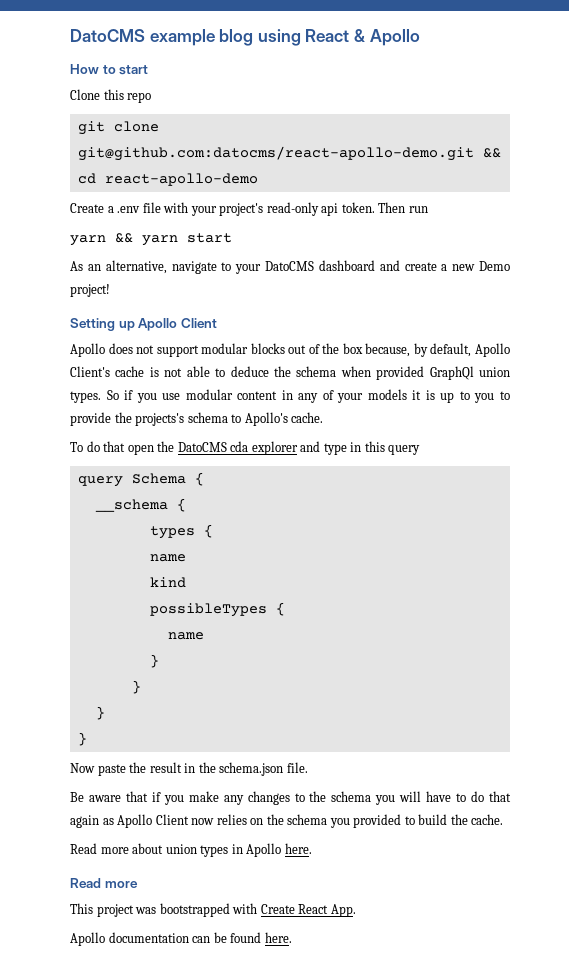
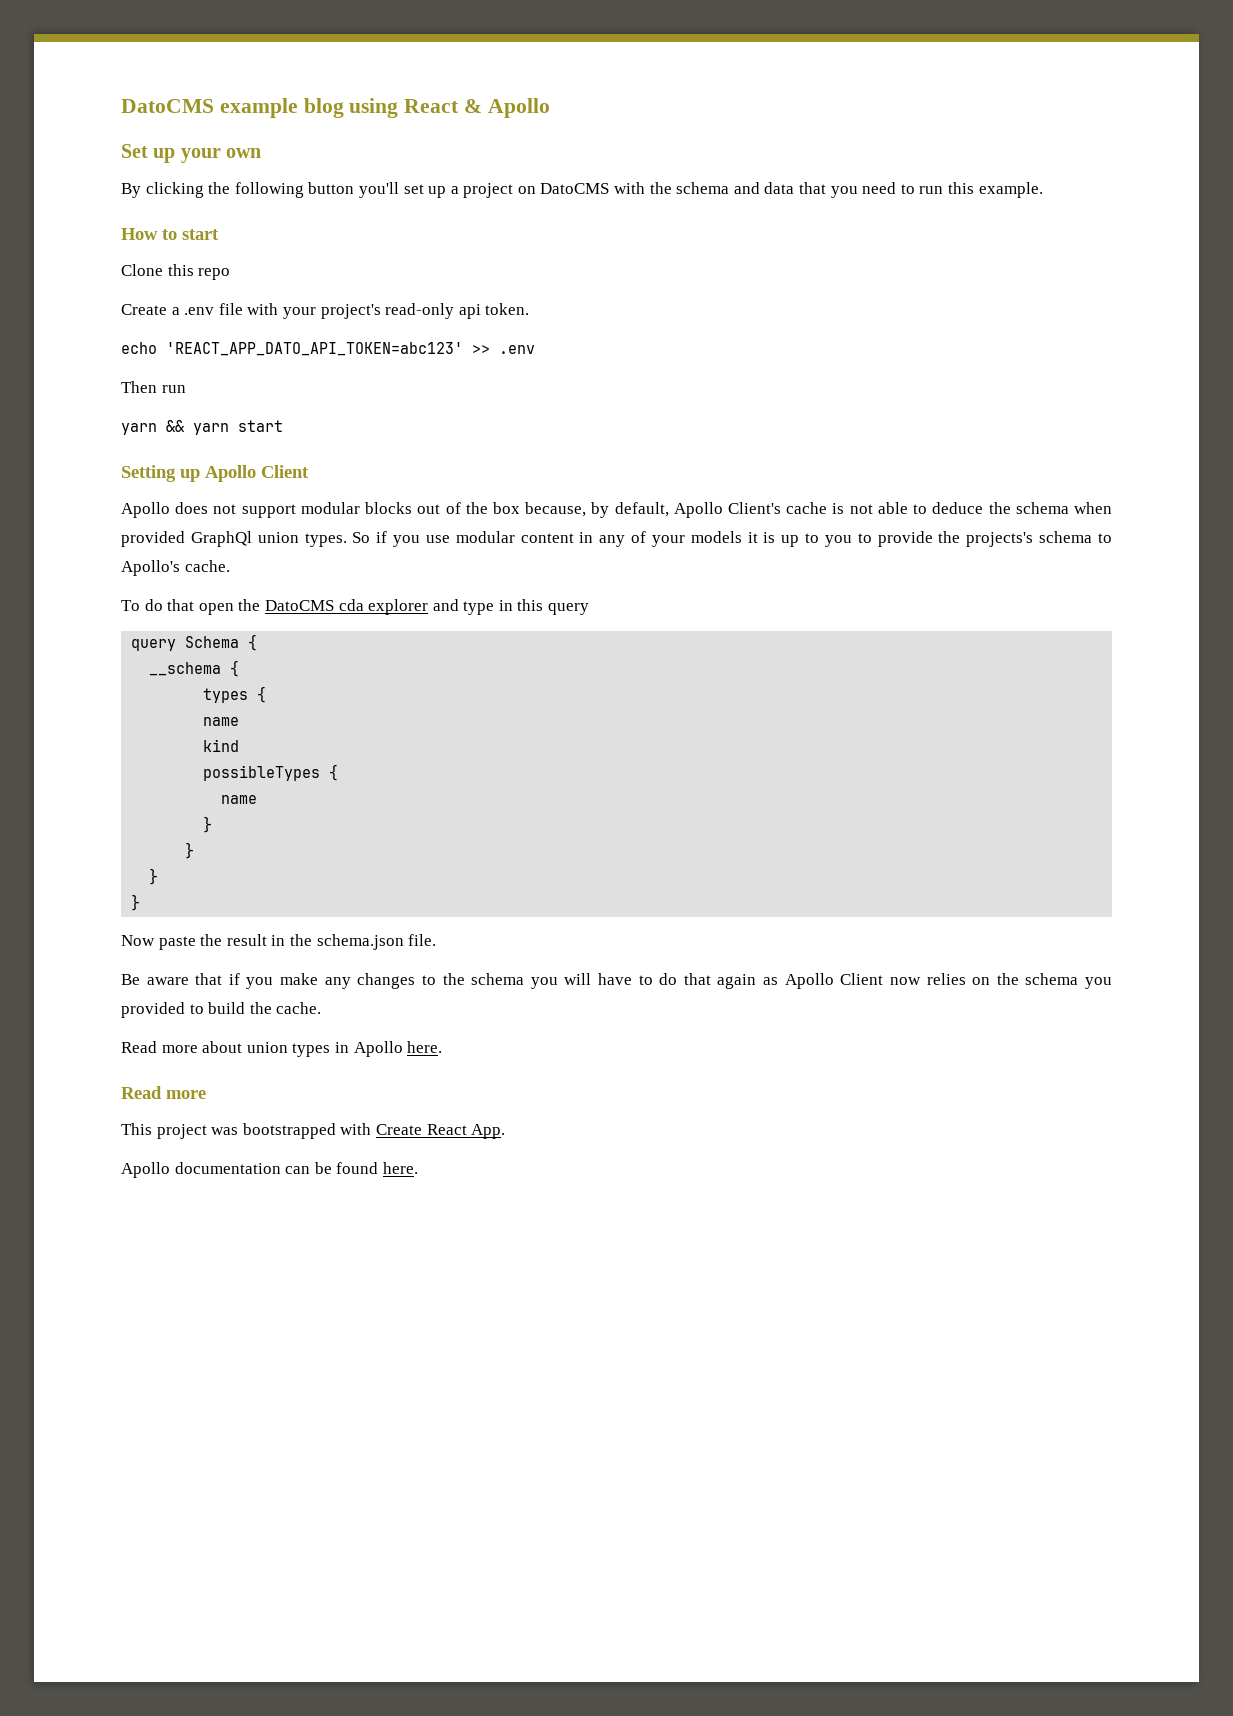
(420, 37) none -> [121,144,262,163] [121,182,1043,198] // Set up your own // By clicking the following button you'll set up a project on DatoCMS with the schema and data that you need to run this example.
[77,121,159,135] [77,146,501,161] [77,173,258,186] // git clone git@github.com:datocms/react-apollo-demo.git && cd react-apollo-demo -> (231, 274) none
(375, 207) none -> [121,342,535,356] // echo 'REACT_APP_DATO_API_TOKEN=abc123' >> .env //
[70,260,510,274] [70,284,110,297] // As an alternative, navigate to your DatoCMS dashboard and create a new Demo project! -> (283, 426) none

